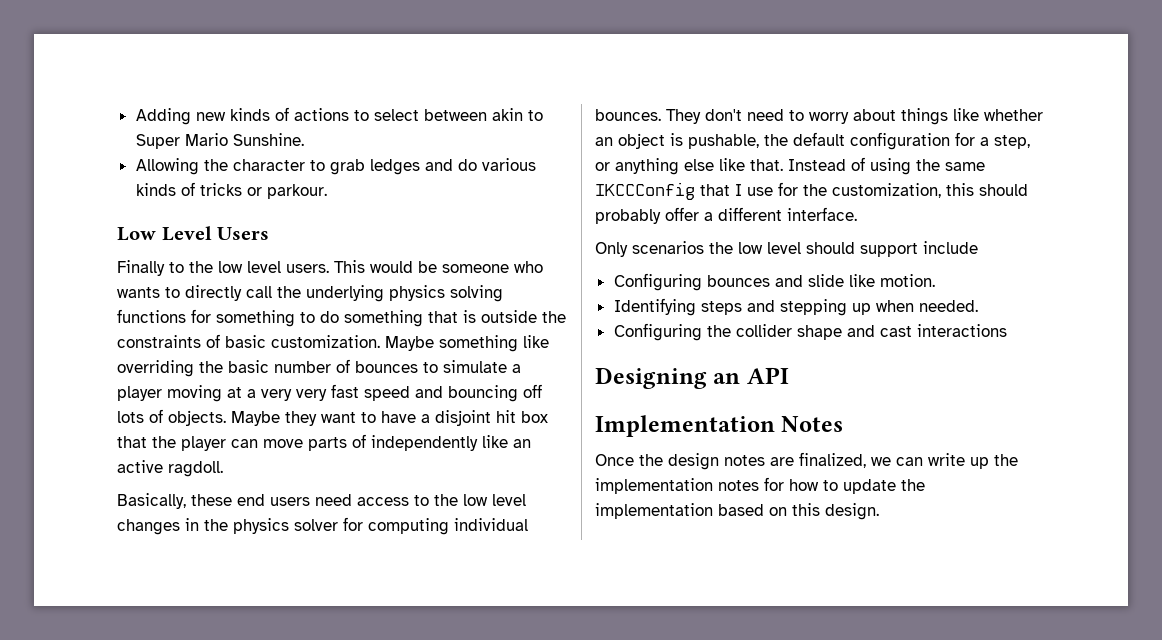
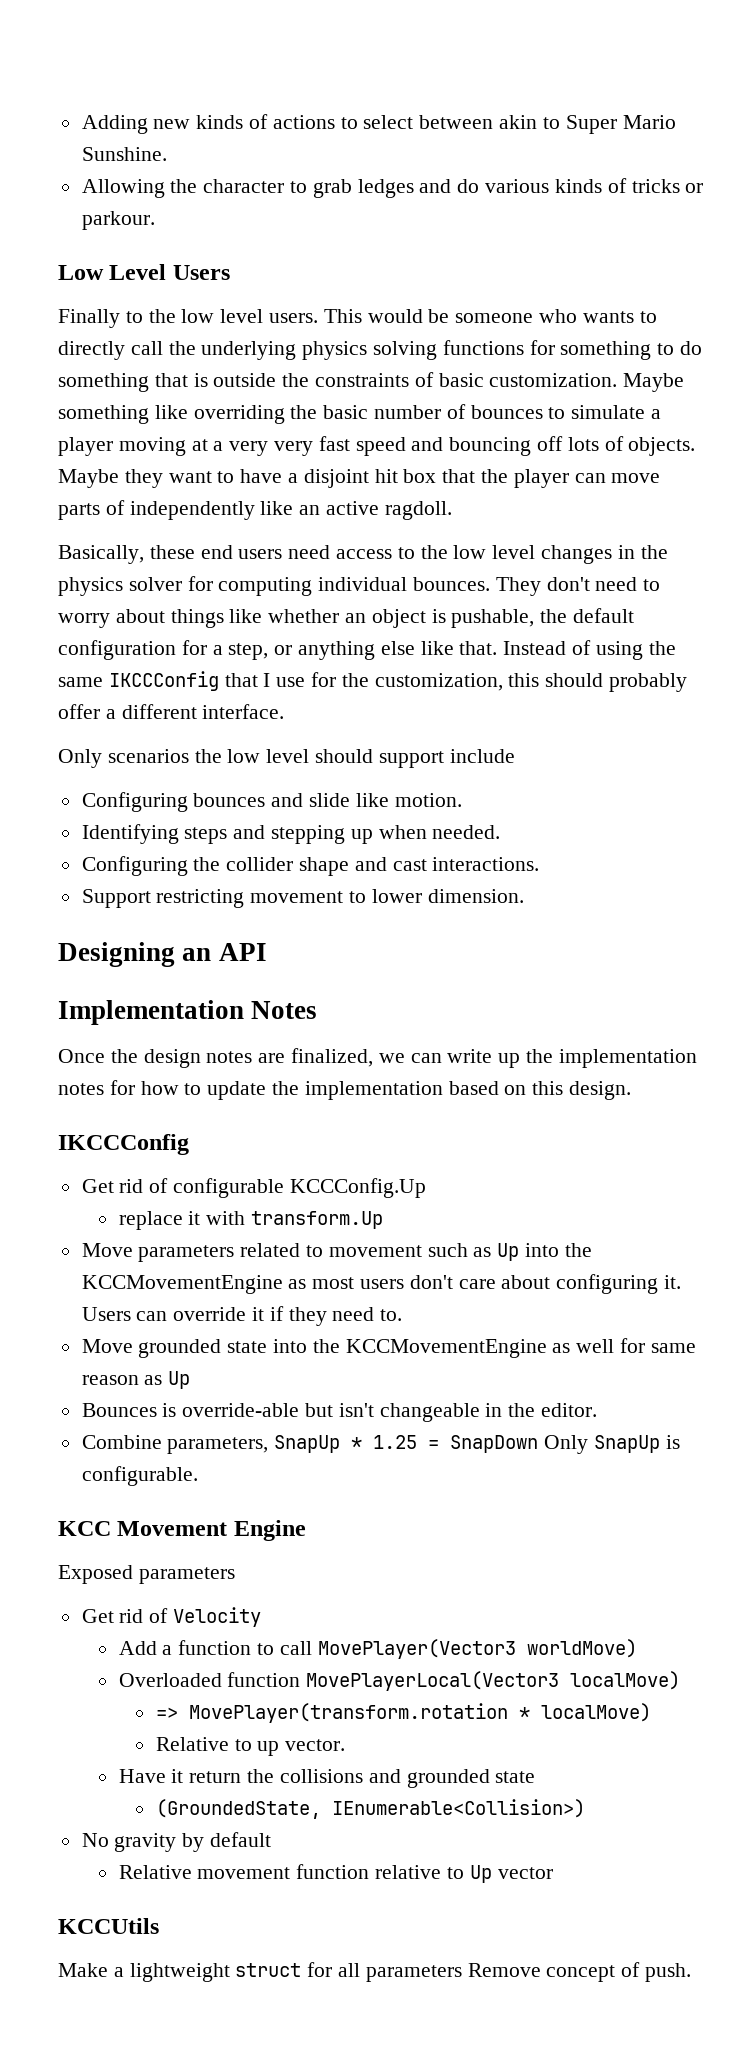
[916,324,1007,337] interactions -> [432,857,540,871] [81,889,524,908] interactions. // Support restricting movement to lower dimension.
(879, 511) none -> [58,1134,189,1155] [81,1178,426,1198] [118,1211,384,1230] [81,1243,592,1262] [81,1274,682,1294] [81,1306,403,1326] [81,1338,696,1358] [81,1371,191,1389] [81,1403,598,1422] [81,1435,680,1454] [81,1466,198,1486] [58,1520,306,1541] [58,1565,235,1584] [81,1607,262,1627] [118,1639,637,1659] [118,1671,681,1691] [155,1703,651,1723] [155,1737,346,1756] [118,1769,536,1788] [155,1799,585,1819] [81,1832,272,1852] [118,1864,553,1883] [58,1918,159,1934] [58,1962,692,1982] // IKCCConfig // Get rid of configurable KCCConfig.Up // replace it with transform.Up // Move parameters related to movement such as Up into the KCCMovementEngine as most users don't care about configuring it. Users can override it if they need to. // Move grounded state into the KCCMovementEngine as well for same reason as Up // Bounces is override-able but isn't changeable in the editor. // Combine parameters, SnapUp * 1.25 = SnapDown Only SnapUp is configurable. // KCC Movement Engine // Exposed parameters // Get rid of Velocity // Add a function to call MovePlayer(Vector3 worldMove) // Overloaded function MovePlayerLocal(Vector3 localMove) // => MovePlayer(transform.rotation * localMove) // Relative to up vector. // Have it return the collisions and grounded state // (GroundedState, IEnumerable<Collision>) // No gravity by default // Relative movement function relative to Up vector // KCCUtils // Make a lightweight struct for all parameters Remove concept of push.

